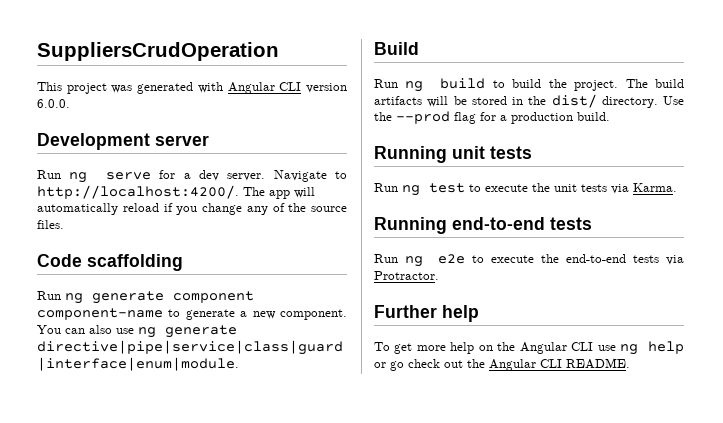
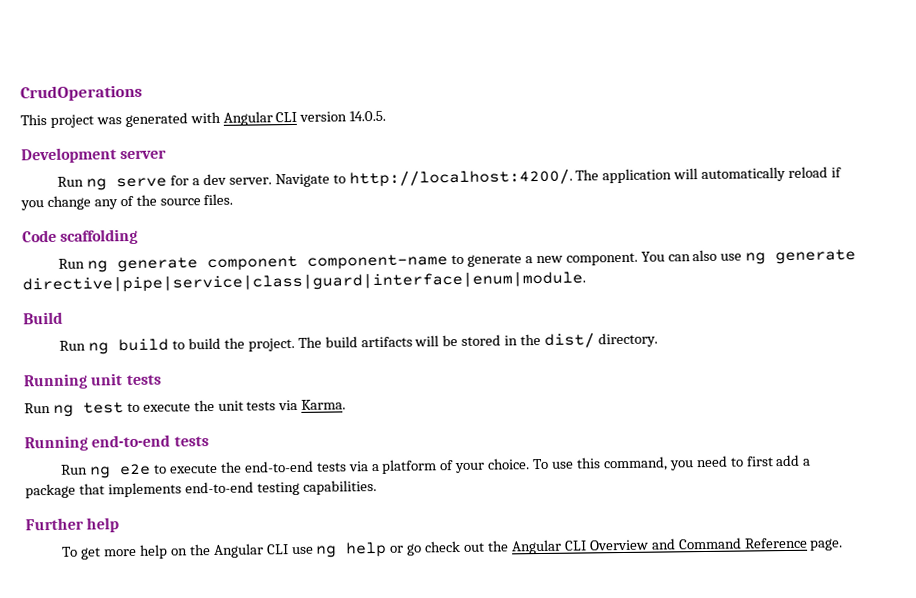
[37,42,279,61] SuppliersCrudOperation -> [20,84,143,102] CrudOperations
[37,99,70,108] 6.0.0. -> [349,110,387,122] 14.0.5.
[269,190,290,199] app -> [602,168,673,184] application
[663,96,684,105] [374,111,610,124] Use the --prod flag for a production build. -> (658, 340) none
[374,271,439,280] Protractor. -> [371,454,812,474] [25,480,377,499] a platform of your choice. To use this command, you need to first add a package that implements end-to-end testing capabilities.
[566,358,630,369] README. -> [588,537,844,551] Overview and Command Reference page.

